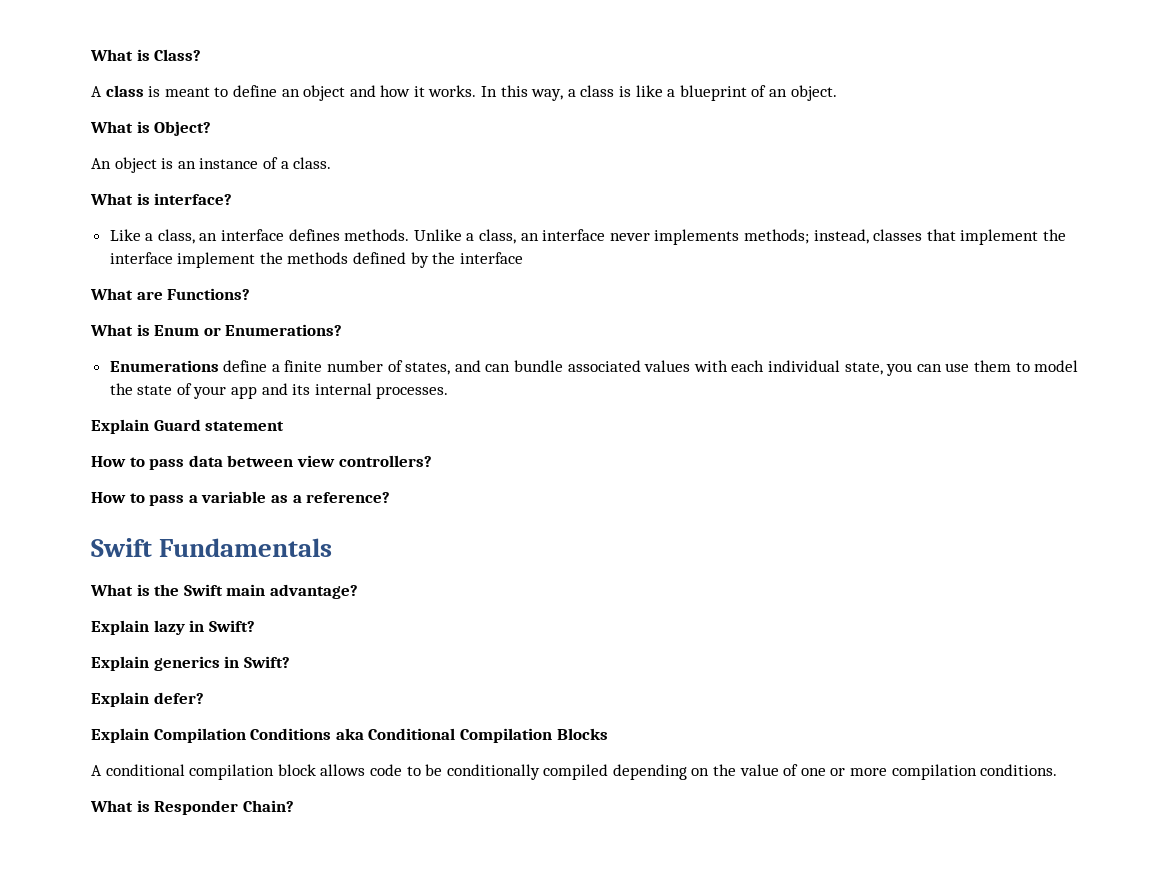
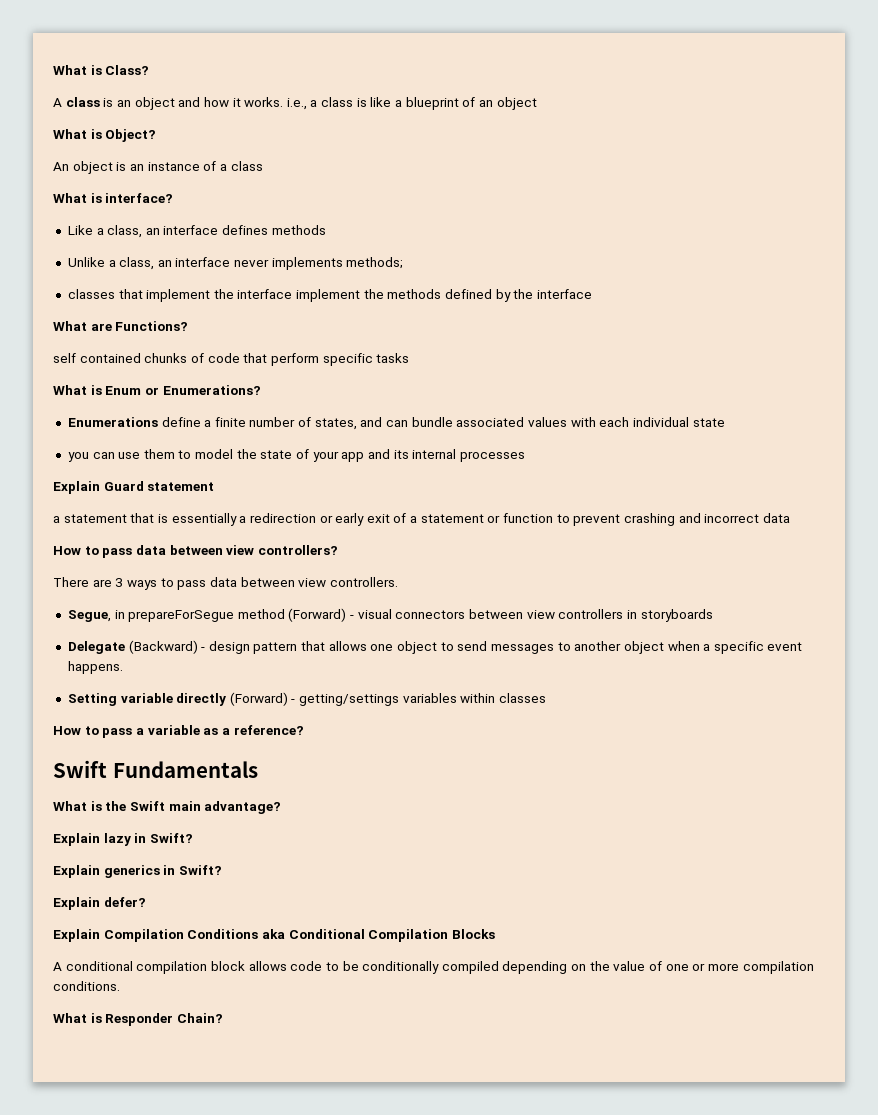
[164,85,277,97] meant to define -> (114, 102) none
[481,85,564,101] In this way, -> [286,98,307,110] i.e.,
[790,85,837,101] object. -> [496,97,537,110] object
[293,157,332,169] class. -> [230,161,263,171] class
[344,229,410,241] methods. -> [271,225,326,235] methods //
[813,229,869,244] instead, -> (404, 263) //
(251, 294) none -> [53,353,410,366] // self contained chunks of code that perform specific tasks
[844,362,883,375] state, -> [692,418,725,427] state //
[376,386,449,399] processes. -> [459,451,525,462] processes
(285, 426) none -> [53,513,790,526] // a statement that is essentially a redirection or early exit of a statement or function to prevent crashing and incorrect data
(432, 461) none -> [53,577,398,590] [67,608,713,622] [67,640,803,654] [67,661,123,674] [67,692,547,706] // There are 3 ways to pass data between view controllers. // Segue, in prepareForSegue method (Forward) - visual connectors between view controllers in storyboards // Delegate (Backward) - design pattern that allows one object to send messages to another object when a specific event happens. // Setting variable directly (Forward) - getting/settings variables within classes

